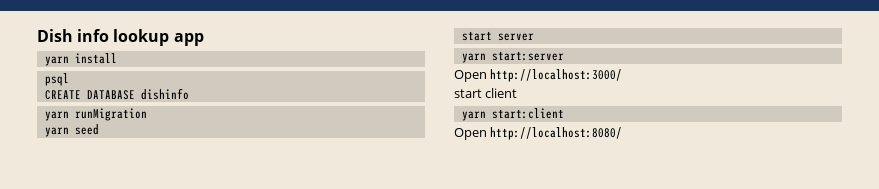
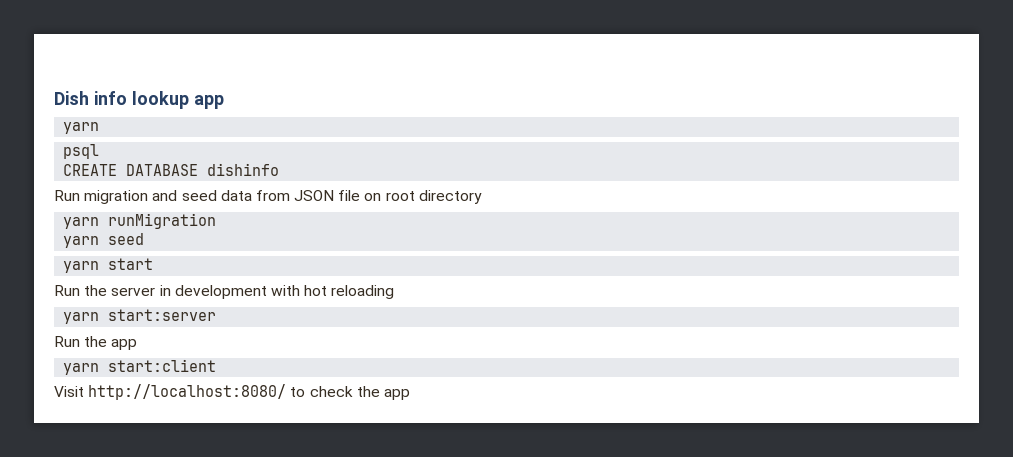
[74,53,117,64] install -> (100, 128) none
(189, 94) none -> [54,190,482,204] // Run migration and seed data from JSON file on root directory
[461,31,492,41] start -> [63,258,154,273] [54,285,108,296] yarn start // Run the
[461,51,564,63] [454,69,623,82] [454,88,518,98] [461,108,564,121] [454,127,623,140] // yarn start:server // Open http://localhost:3000/ // start client // yarn start:client // Open http://localhost:8080/ -> [159,285,395,299] [63,309,217,324] [54,336,138,350] [63,359,217,375] [54,384,410,400] in development with hot reloading // yarn start:server // Run the app // yarn start:client // Visit http://localhost:8080/ to check the app

